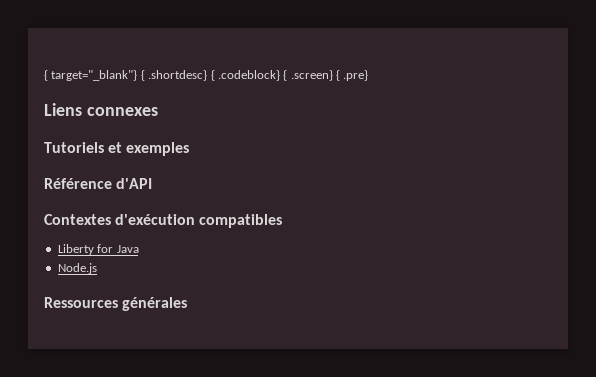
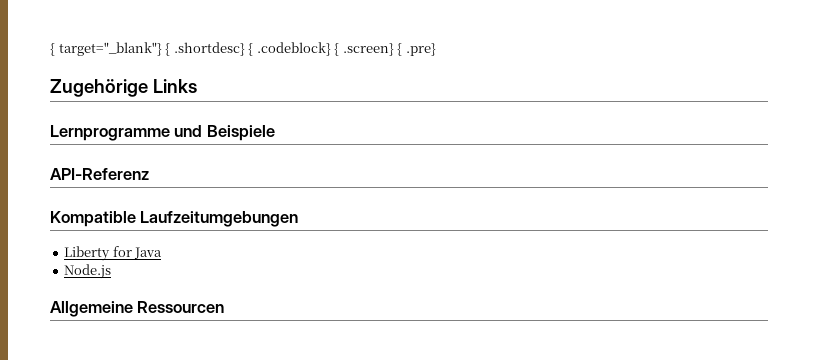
[44,103,158,116] [44,142,190,156] [44,178,153,189] [44,214,283,228] Liens connexes // Tutoriels et exemples // Référence d'API // Contextes d'exécution compatibles -> [50,79,197,97] [50,125,275,141] [50,168,149,180] [50,211,299,227] Zugehörige Links // Lernprogramme und Beispiele // API-Referenz // Kompatible Laufzeitumgebungen
[44,297,188,311] Ressources générales -> [50,301,225,317] Allgemeine Ressourcen

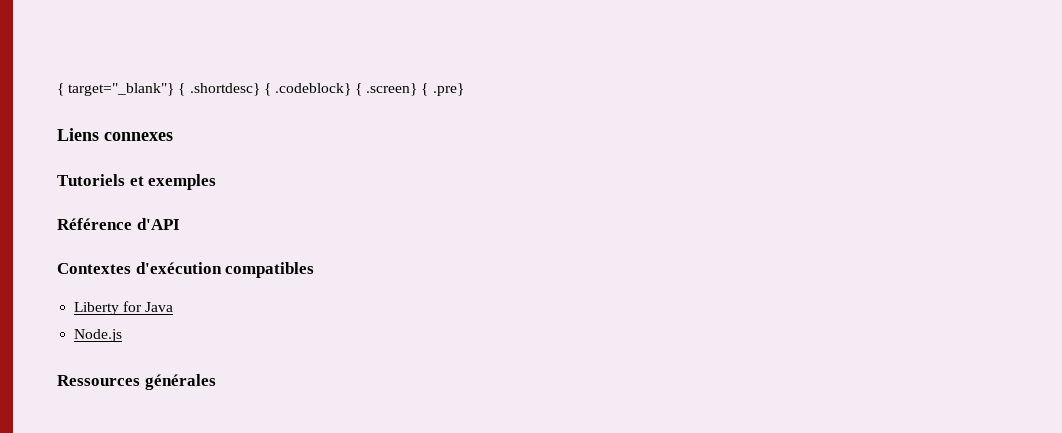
[50,79,197,97] [50,125,275,141] [50,168,149,180] [50,211,299,227] Zugehörige Links // Lernprogramme und Beispiele // API-Referenz // Kompatible Laufzeitumgebungen -> [57,128,173,141] [57,174,217,190] [57,218,180,230] [57,262,315,278] Liens connexes // Tutoriels et exemples // Référence d'API // Contextes d'exécution compatibles
[50,301,225,317] Allgemeine Ressourcen -> [57,374,216,390] Ressources générales

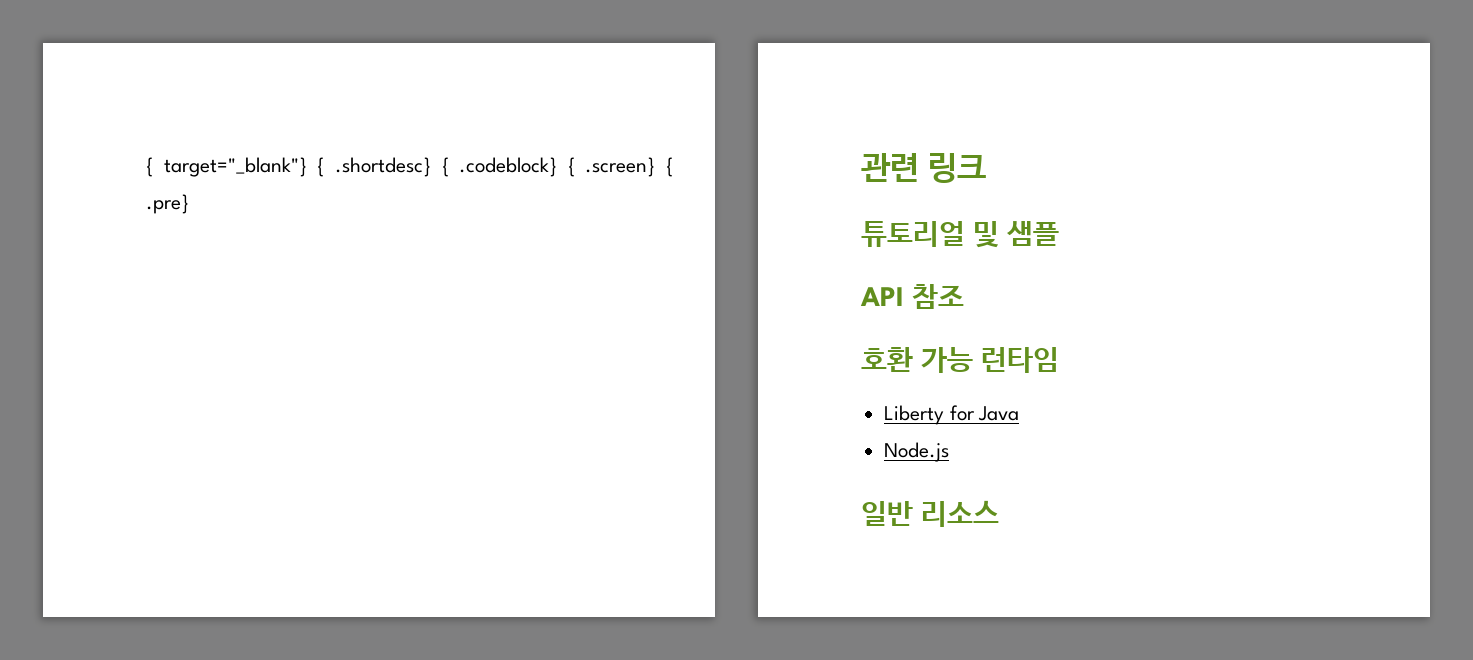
[57,128,173,141] [57,174,217,190] [57,218,180,230] [57,262,315,278] Liens connexes // Tutoriels et exemples // Référence d'API // Contextes d'exécution compatibles -> [861,153,986,183] [861,221,1059,248] [860,284,964,309] [861,347,1059,373] 관련 링크 // 튜토리얼 및 샘플 // API 참조 // 호환 가능 런타임
[57,374,216,390] Ressources générales -> [861,500,999,527] 일반 리소스

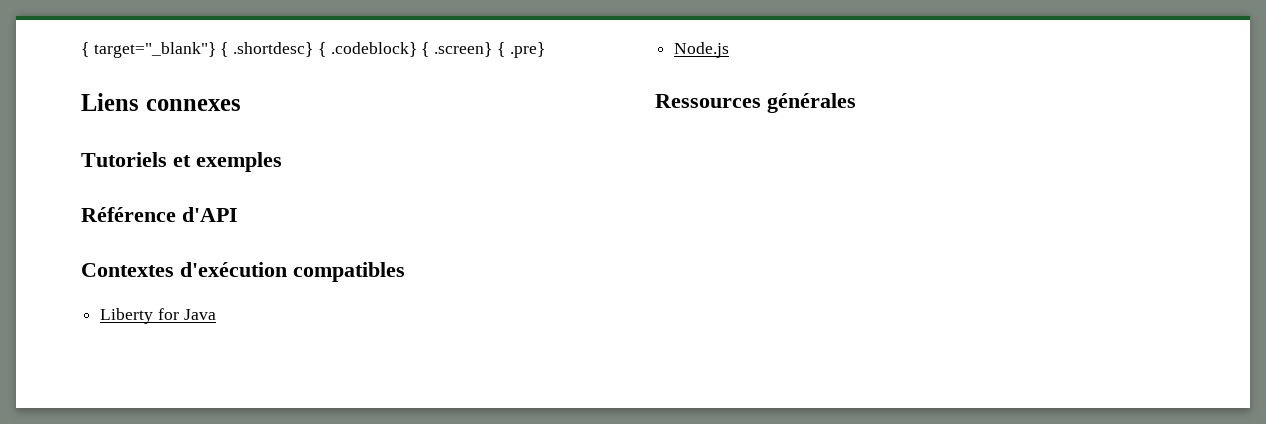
[861,153,986,183] [861,221,1059,248] [860,284,964,309] [861,347,1059,373] 관련 링크 // 튜토리얼 및 샘플 // API 참조 // 호환 가능 런타임 -> [81,93,241,111] [81,152,282,172] [81,207,238,222] [81,262,405,282] Liens connexes // Tutoriels et exemples // Référence d'API // Contextes d'exécution compatibles
[861,500,999,527] 일반 리소스 -> [655,93,856,113] Ressources générales

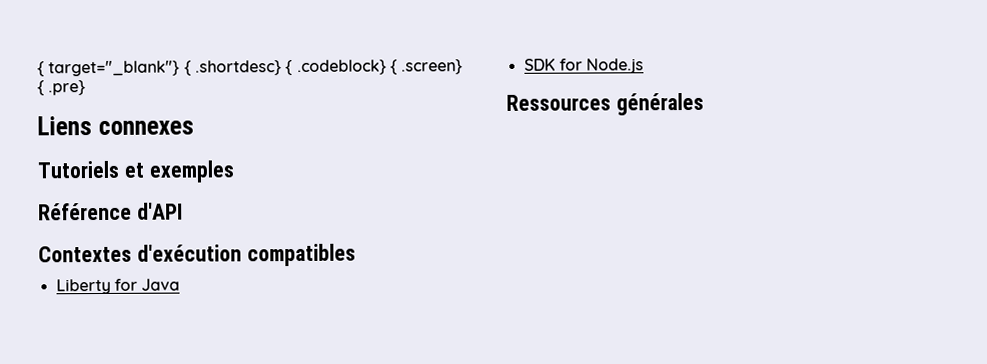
(216, 314) none -> [523,58,583,71] SDK for

